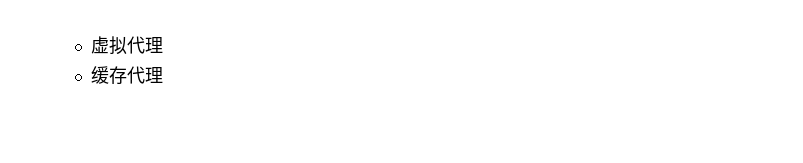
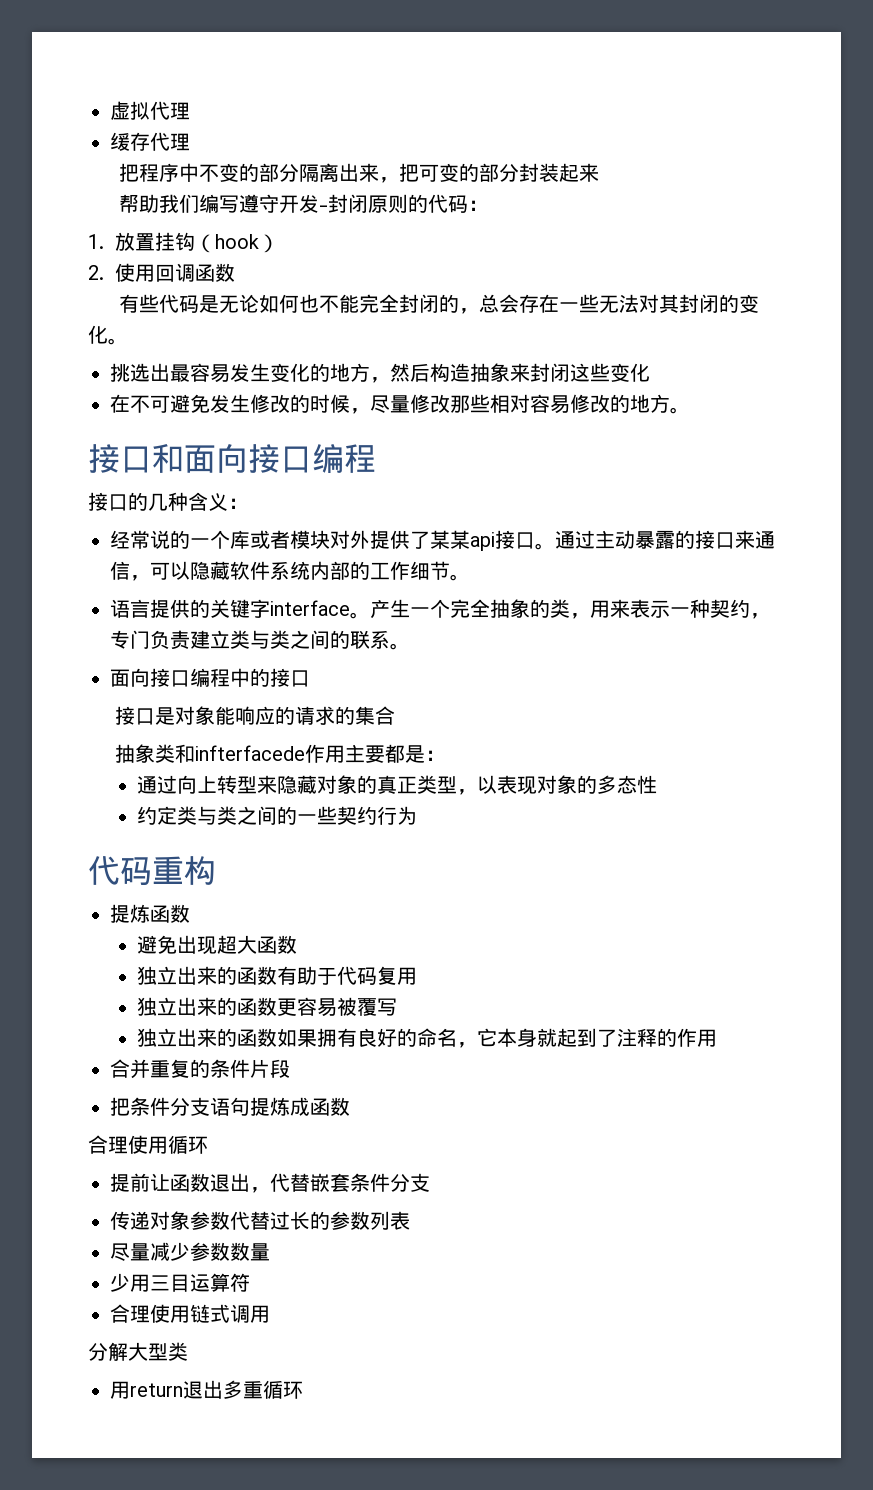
(163, 75) none -> [118,163,599,183] [118,194,488,213] [88,232,279,253] [88,263,235,282] [118,294,759,314] [88,325,128,345] [110,363,650,383] [110,394,690,414] [88,444,376,473] [88,492,248,511] [110,530,775,551] [110,561,470,581] [110,599,770,619] [110,630,410,650] [110,668,310,687] [114,706,395,725] [114,744,445,763] [136,775,657,795] [136,806,417,825] [88,856,216,885] [110,904,190,923] [136,935,297,955] [136,966,417,985] [136,997,397,1017] [136,1028,717,1048] [110,1059,290,1079] [110,1097,350,1116] [88,1135,208,1154] [110,1173,430,1193] [110,1211,410,1230] [110,1242,270,1261] [110,1273,250,1292] [110,1304,270,1323] [88,1342,188,1361] [110,1380,303,1399] // 把程序中不变的部分隔离出来，把可变的部分封装起来 // 帮助我们编写遵守开发-封闭原则的代码： // 1.放置挂钩（hook） // 2.使用回调函数 // 有些代码是无论如何也不能完全封闭的，总会存在一些无法对其封闭的变化。 // 挑选出最容易发生变化的地方，然后构造抽象来封闭这些变化 // 在不可避免发生修改的时候，尽量修改那些相对容易修改的地方。 // 接口和面向接口编程 // 接口的几种含义： // 经常说的一个库或者模块对外提供了某某api接口。通过主动暴露的接口来通信，可以隐藏软件系统内部的工作细节。 // 语言提供的关键字interface。产生一个完全抽象的类，用来表示一种契约，专门负责建立类与类之间的联系。 // 面向接口编程中的接口 // 接口是对象能响应的请求的集合 // 抽象类和infterfacede作用主要都是： // 通过向上转型来隐藏对象的真正类型，以表现对象的多态性 // 约定类与类之间的一些契约行为 // 代码重构 // 提炼函数 // 避免出现超大函数 // 独立出来的函数有助于代码复用 // 独立出来的函数更容易被覆写 // 独立出来的函数如果拥有良好的命名，它本身就起到了注释的作用 // 合并重复的条件片段 // 把条件分支语句提炼成函数 // 合理使用循环 // 提前让函数退出，代替嵌套条件分支 // 传递对象参数代替过长的参数列表 // 尽量减少参数数量 // 少用三目运算符 // 合理使用链式调用 // 分解大型类 // 用return退出多重循环

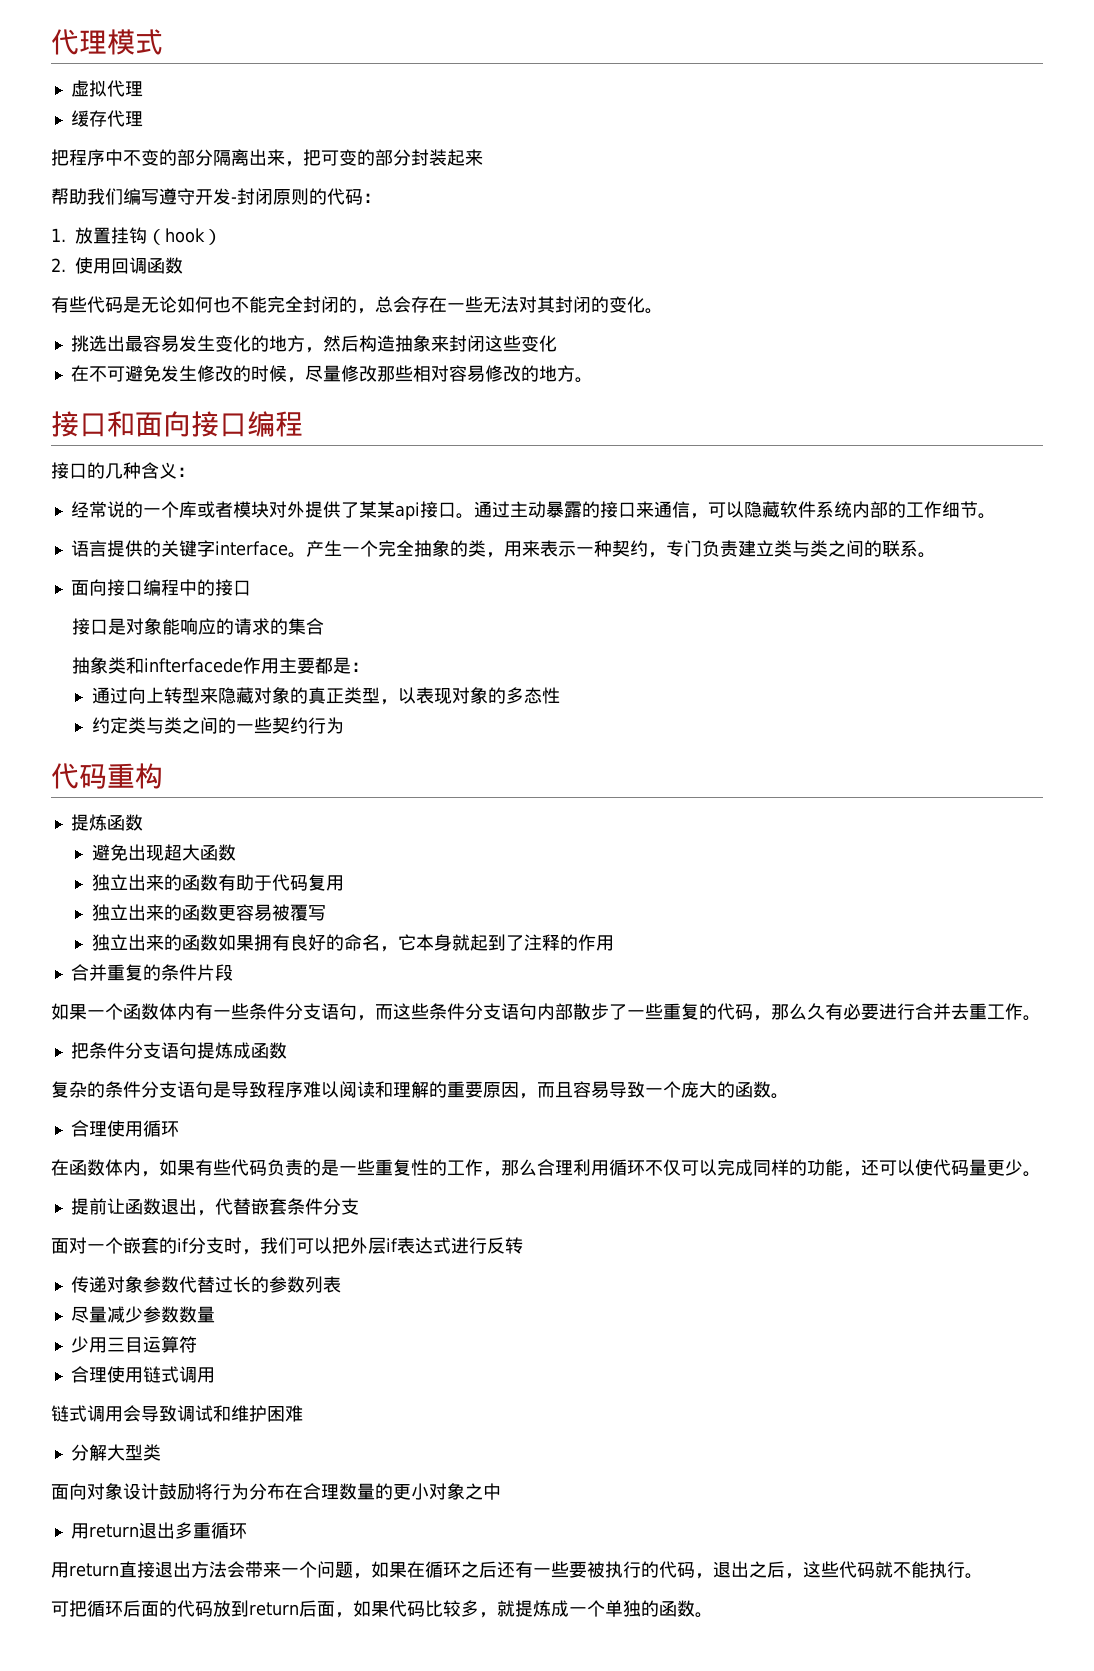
(110, 110) none -> [51,29,163,55] 代理模式 //
(290, 1068) none -> [51,1003,1041,1021] // 如果一个函数体内有一些条件分支语句，而这些条件分支语句内部散步了一些重复的代码，那么久有必要进行合并去重工作。
[88,1135,208,1154] 合理使用循环 -> [51,1081,789,1099] [70,1120,179,1137] [51,1159,1041,1177] 复杂的条件分支语句是导致程序难以阅读和理解的重要原因，而且容易导致一个庞大的函数。 // 合理使用循环 // 在函数体内，如果有些代码负责的是一些重复性的工作，那么合理利用循环不仅可以完成同样的功能，还可以使代码量更少。
(430, 1182) none -> [51,1237,523,1255] // 面对一个嵌套的if分支时，我们可以把外层if表达式进行反转
[88,1342,188,1361] 分解大型类 -> [51,1405,303,1422] [70,1444,161,1461] [51,1483,501,1500] 链式调用会导致调试和维护困难 // 分解大型类 // 面向对象设计鼓励将行为分布在合理数量的更小对象之中
(303, 1390) none -> [51,1561,983,1579] [51,1600,713,1618] // 用return直接退出方法会带来一个问题，如果在循环之后还有一些要被执行的代码，退出之后，这些代码就不能执行。 // 可把循环后面的代码放到return后面，如果代码比较多，就提炼成一个单独的函数。

